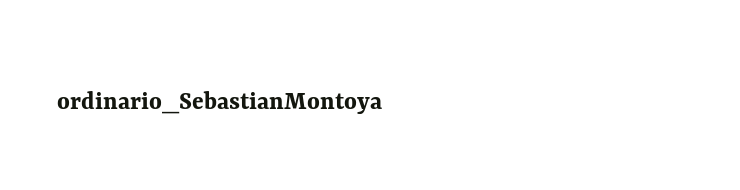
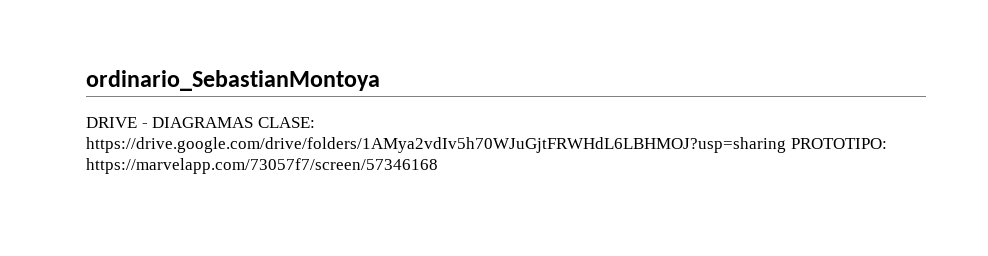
(382, 102) none -> [86,117,315,128] [86,137,887,153] [86,158,438,174] // DRIVE - DIAGRAMAS CLASE: https://drive.google.com/drive/folders/1AMya2vdIv5h70WJuGjtFRWHdL6LBHMOJ?usp=sharing PROTOTIPO: https://marvelapp.com/73057f7/screen/57346168

